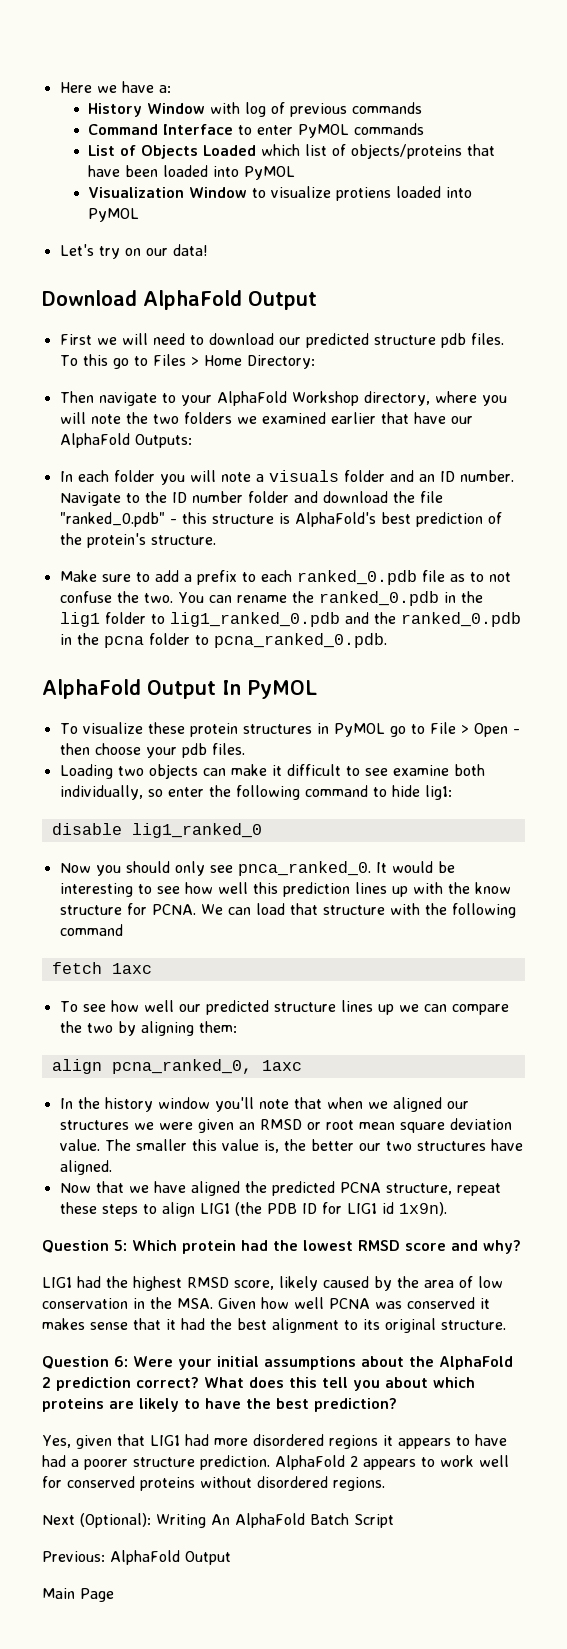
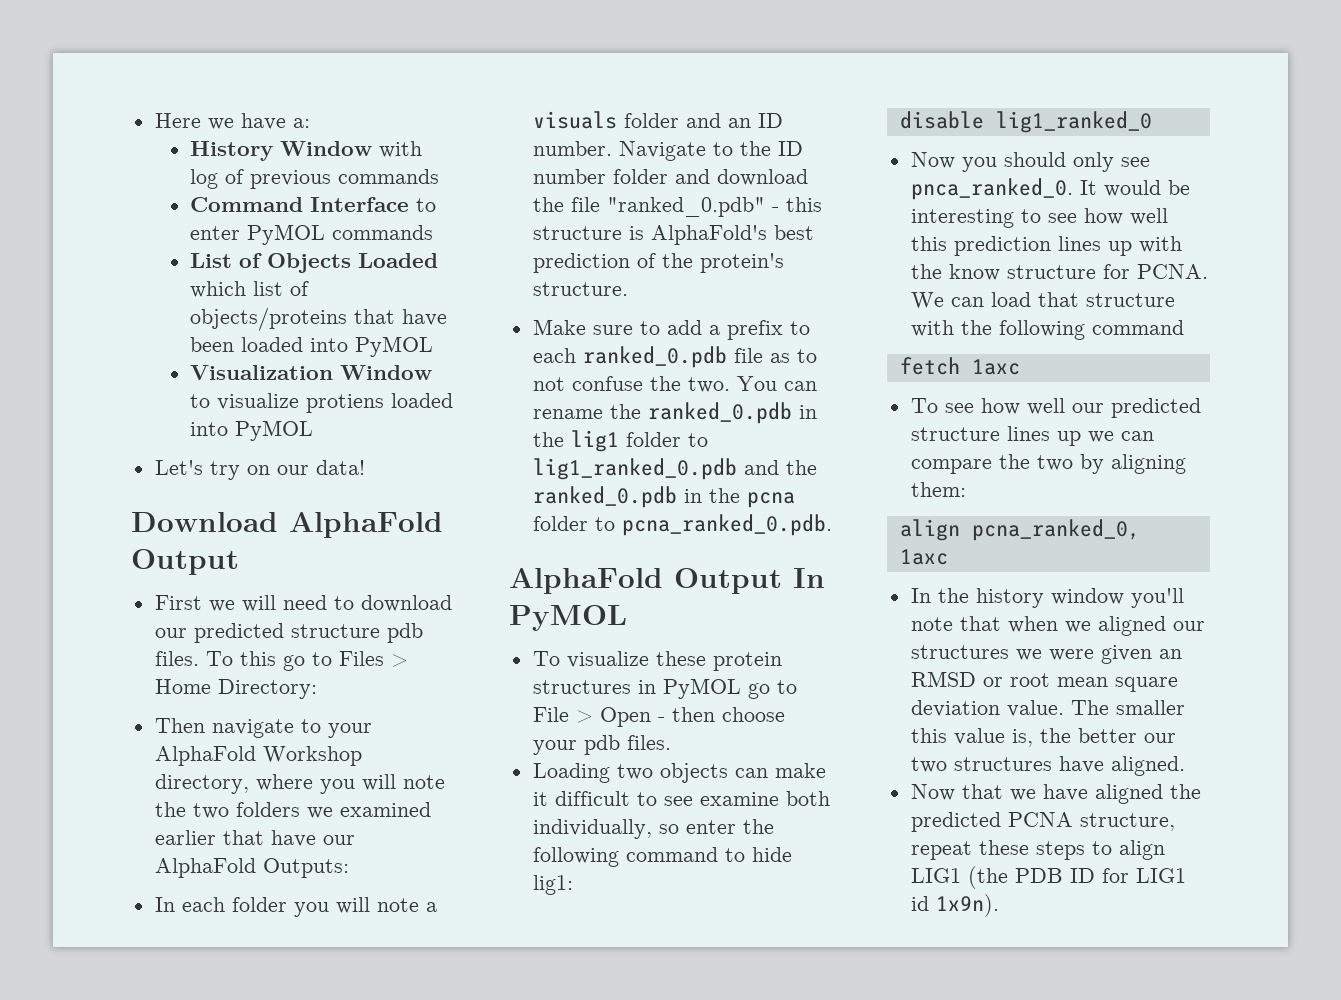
[42,1240,521,1254] [42,1276,503,1291] [42,1297,490,1309] [42,1318,506,1333] [42,1356,513,1370] [42,1377,475,1391] [42,1398,397,1412] [42,1434,507,1449] [42,1455,509,1470] [42,1476,385,1491] [42,1513,394,1528] [42,1550,231,1565] [42,1588,114,1602] // Question 5: Which protein had the lowest RMSD score and why? // LIG1 had the highest RMSD score, likely caused by the area of low conservation in the MSA. Given how well PCNA was conserved it makes sense that it had the best alignment to its original structure. // Question 6: Were your initial assumptions about the AlphaFold 2 prediction correct? What does this tell you about which proteins are likely to have the best prediction? // Yes, given that LIG1 had more disordered regions it appears to have had a poorer structure prediction. AlphaFold 2 appears to work well for conserved proteins without disordered regions. // Next (Optional): Writing An AlphaFold Batch Script // Previous: AlphaFold Output // Main Page -> (999, 905) none

